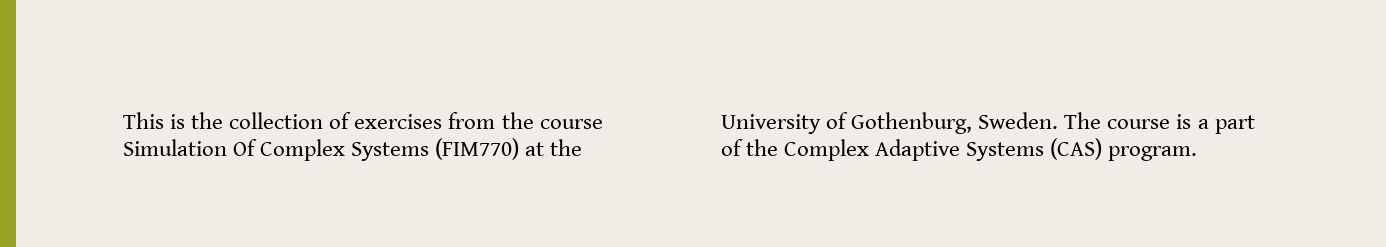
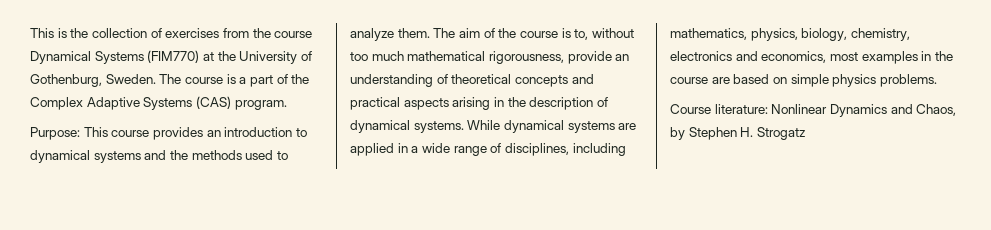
[123,139,346,161] Simulation Of Complex -> [30,51,91,64] Dynamical
(1198, 153) none -> [30,127,307,140] [30,150,288,163] [350,28,634,41] [350,51,630,64] [350,74,594,87] [350,97,608,110] [350,120,637,133] [350,143,626,156] [670,28,910,41] [670,51,953,64] [670,74,937,87] [670,104,957,117] [670,127,805,140] // Purpose: This course provides an introduction to dynamical systems and the methods used to analyze them. The aim of the course is to, without too much mathematical rigorousness, provide an understanding of theoretical concepts and practical aspects arising in the description of dynamical systems. While dynamical systems are applied in a wide range of disciplines, including mathematics, physics, biology, chemistry, electronics and economics, most examples in the course are based on simple physics problems. // Course literature: Nonlinear Dynamics and Chaos, by Stephen H. Strogatz

